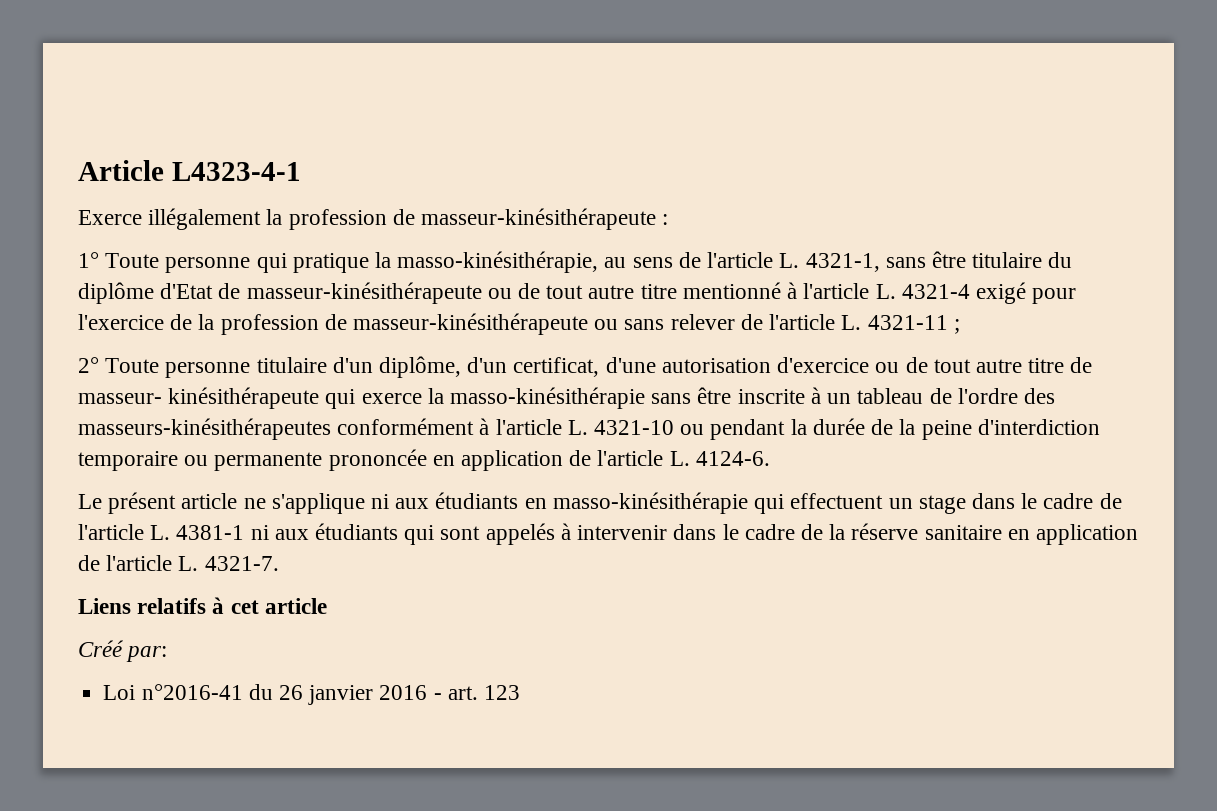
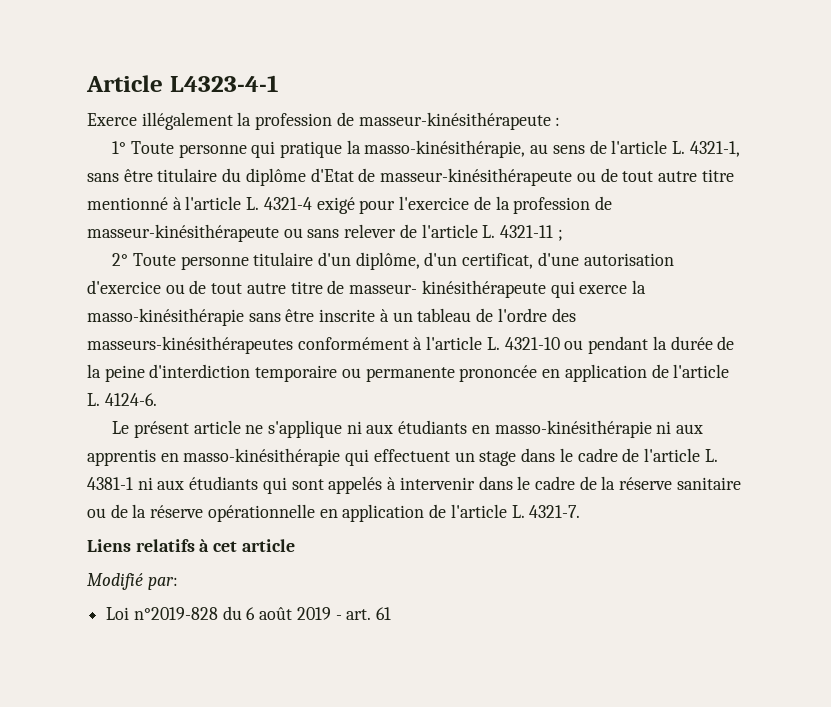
(748, 503) none -> [656,421,704,434] [87,448,341,466] ni aux apprentis en masso-kinésithérapie
(1002, 532) none -> [87,504,315,522] ou de la réserve opérationnelle
[78,640,124,657] Créé -> [87,573,143,590] Modifié
[141,684,428,705] n°2016-41 du 26 janvier 2016 -> [133,606,331,620] n°2019-828 du 6 août 2019
[483,685,520,700] 123 -> [376,607,392,620] 61

